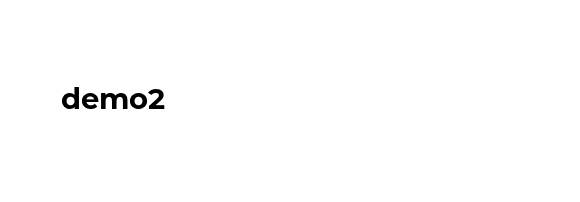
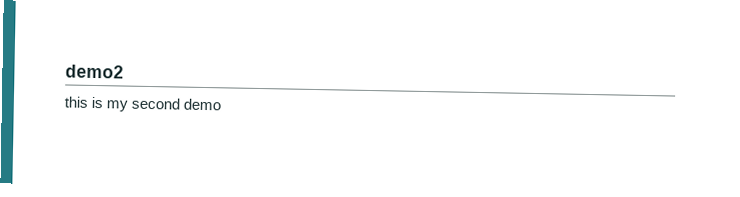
(165, 98) none -> [64,96,222,112] // this is my second demo

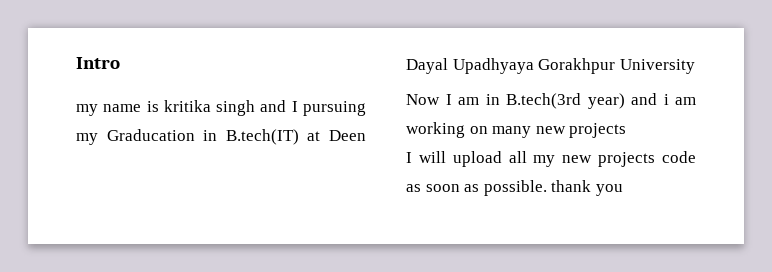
[65,64,124,79] [64,96,222,112] demo2 // this is my second demo -> [76,57,120,69] [76,100,366,116] [76,129,366,145] [406,58,695,74] [406,93,696,109] [406,122,627,138] [406,151,696,167] [406,180,623,196] Intro // my name is kritika singh and I pursuing my Graducation in B.tech(IT) at Deen Dayal Upadhyaya Gorakhpur University // Now I am in B.tech(3rd year) and i am working on many new projects // I will upload all my new projects code as soon as possible. thank you

